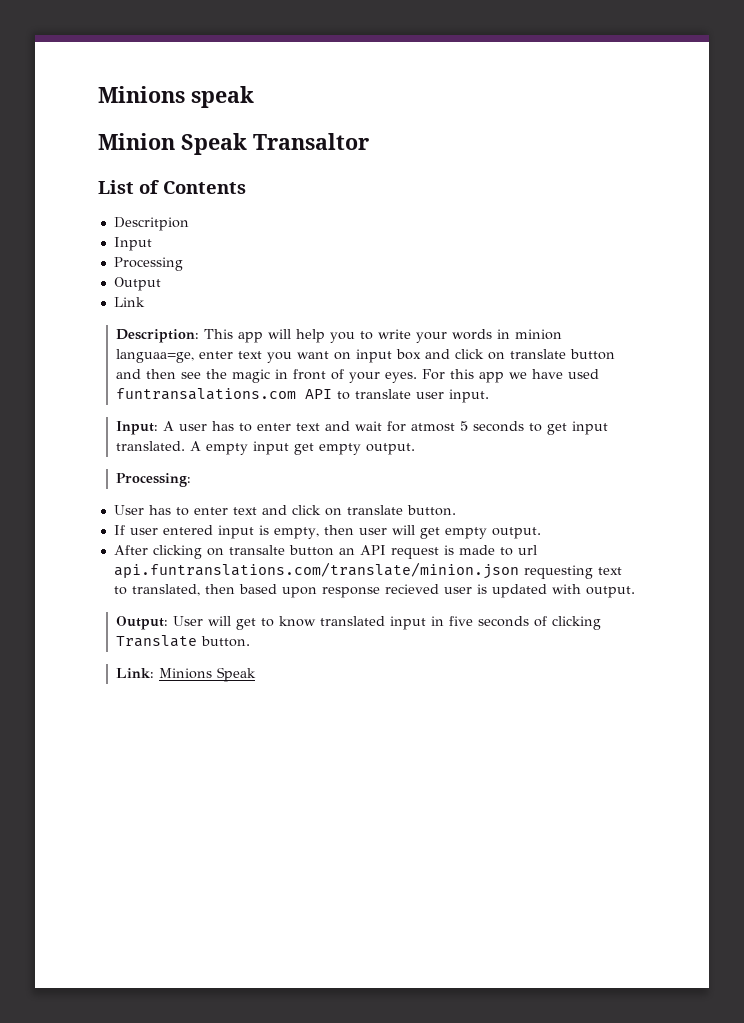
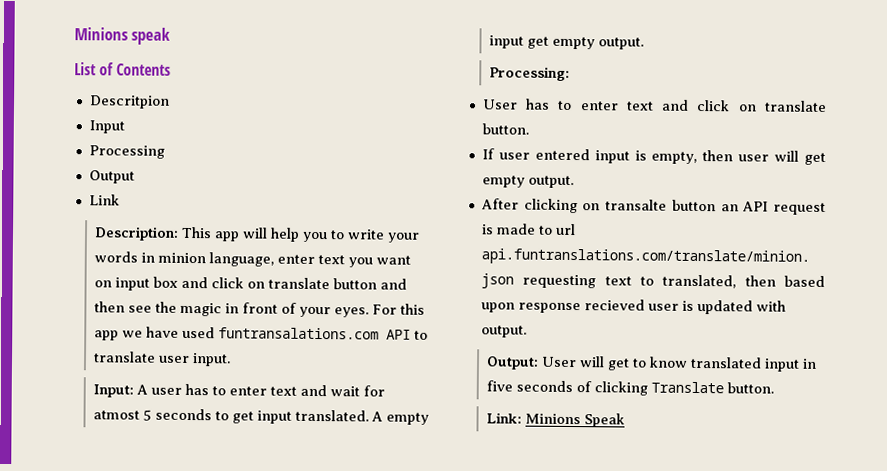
[98,133,369,155] // Minion Speak Transaltor -> (171, 36) none
[115,349,194,363] languaa=ge, -> [209,252,275,267] language,

